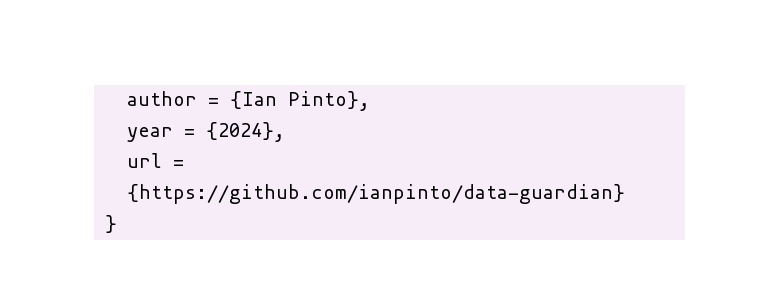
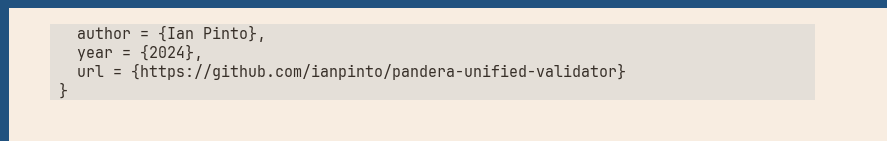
[127,184,626,204] {https://github.com/ianpinto/data-guardian} -> [131,63,626,80] {https://github.com/ianpinto/pandera-unified-validator}

